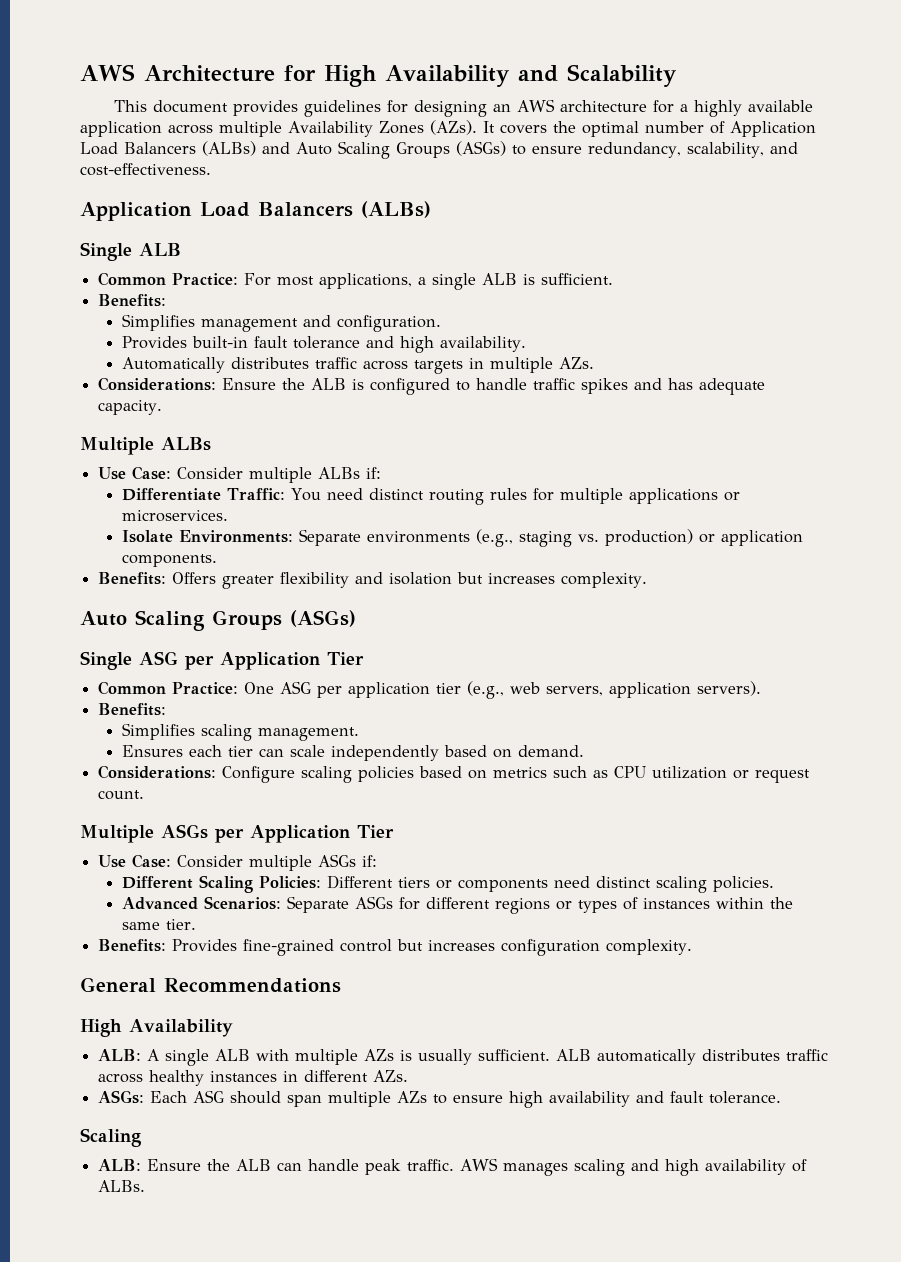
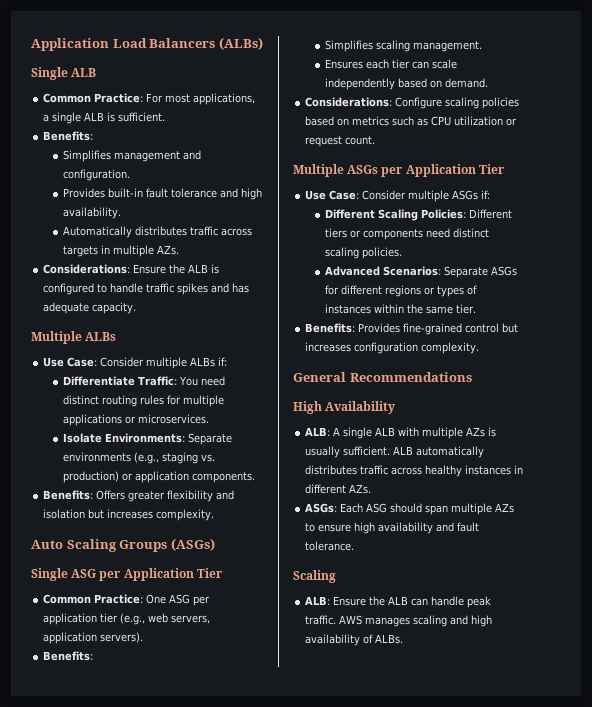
[80,64,677,87] [113,99,813,117] [80,120,816,137] [80,141,798,159] [80,163,211,176] AWS Architecture for High Availability and Scalability // This document provides guidelines for designing an AWS architecture for a highly available application across multiple Availability Zones (AZs). It covers the optimal number of Application Load Balancers (ALBs) and Auto Scaling Groups (ASGs) to ensure redundancy, scalability, and cost-effectiveness. // -> (31, 44) none

